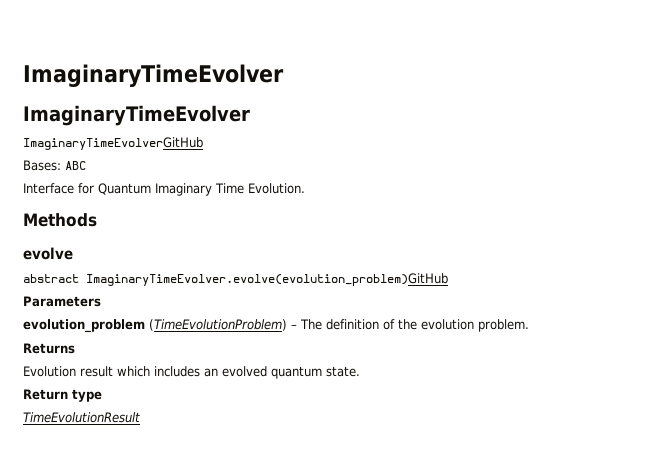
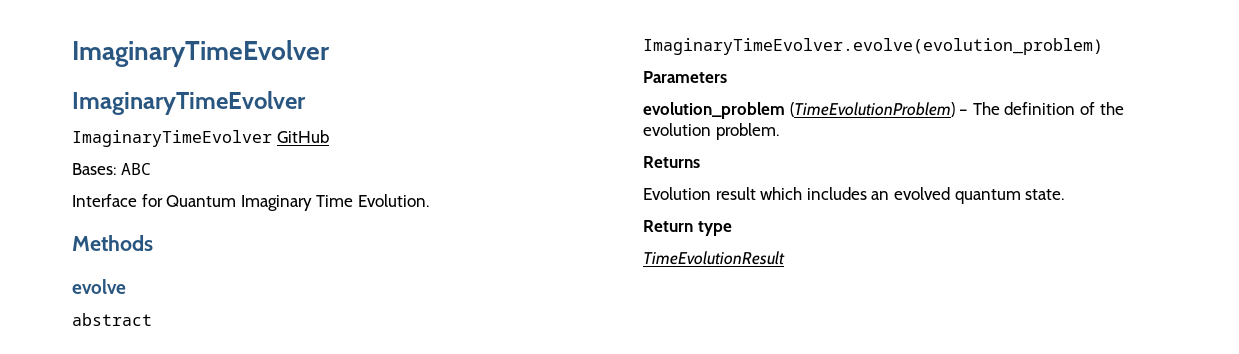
[23,137,203,150] ImaginaryTimeEvolverGitHub -> [72,130,329,147] ImaginaryTimeEvolver GitHub
[86,273,448,286] ImaginaryTimeEvolver.evolve(evolution_problem)GitHub -> [643,38,1103,55] ImaginaryTimeEvolver.evolve(evolution_problem)

